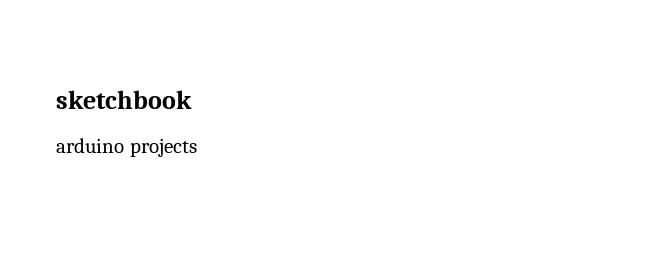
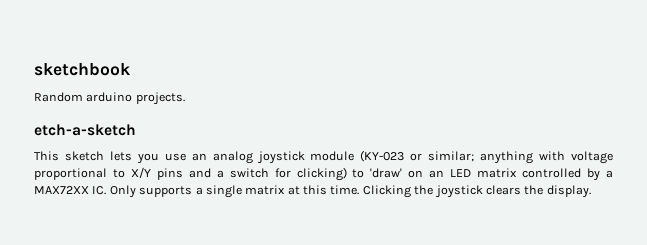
[56,138,197,157] arduino projects -> [34,92,185,105] [34,124,136,136] [34,150,614,164] [34,167,613,181] [34,185,591,198] Random arduino projects. // etch-a-sketch // This sketch lets you use an analog joystick module (KY-023 or similar; anything with voltage proportional to X/Y pins and a switch for clicking) to 'draw' on an LED matrix controlled by a MAX72XX IC. Only supports a single matrix at this time. Clicking the joystick clears the display.

